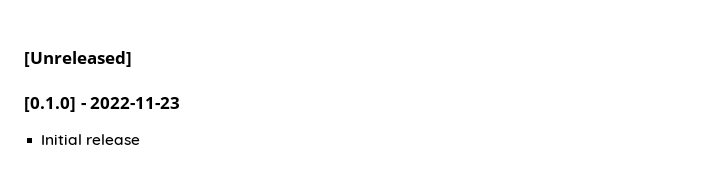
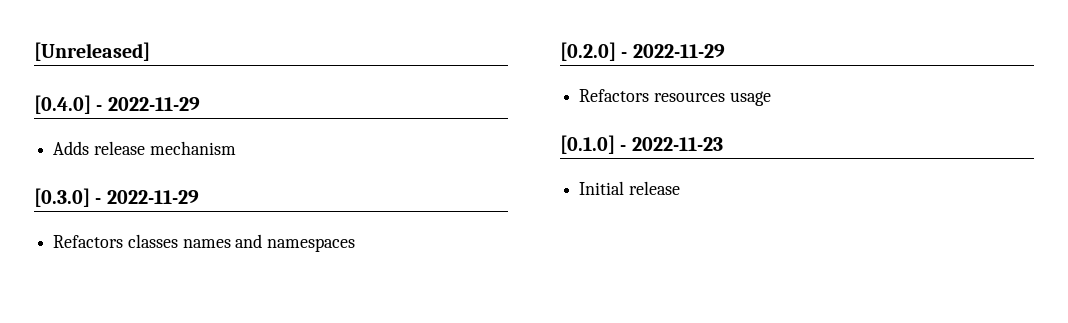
(132, 59) none -> [34,95,200,114] [53,141,236,155] [34,188,199,207] [53,234,356,252] [560,42,725,61] [579,89,771,106] // [0.4.0] - 2022-11-29 // Adds release mechanism // [0.3.0] - 2022-11-29 // Refactors classes names and namespaces // [0.2.0] - 2022-11-29 // Refactors resources usage

